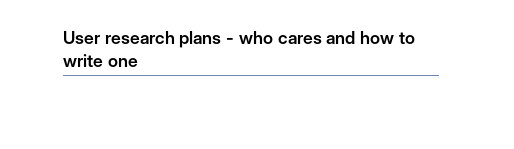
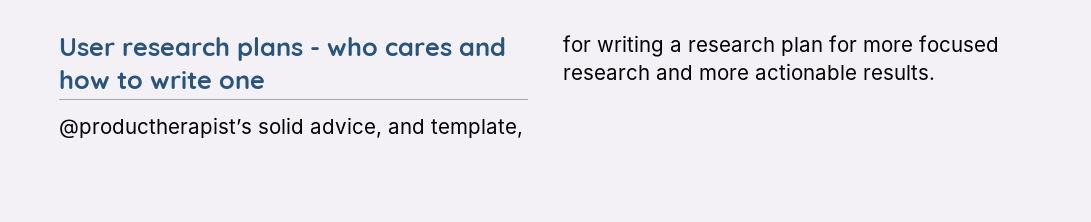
(138, 62) none -> [59,117,523,138] [563,35,999,57] [563,63,935,80] // @productherapist’s solid advice, and template, for writing a research plan for more focused research and more actionable results.

